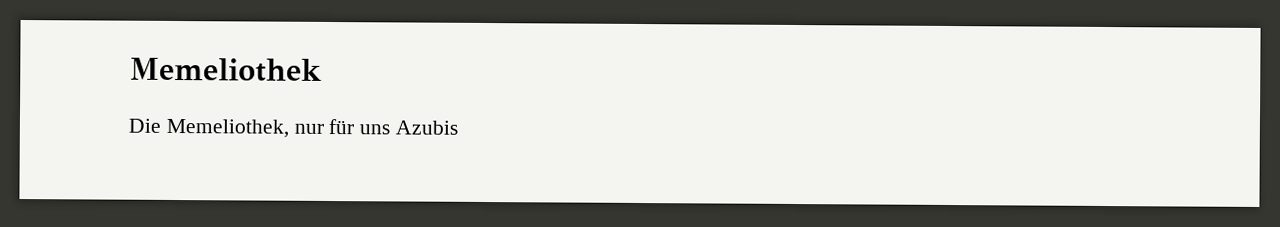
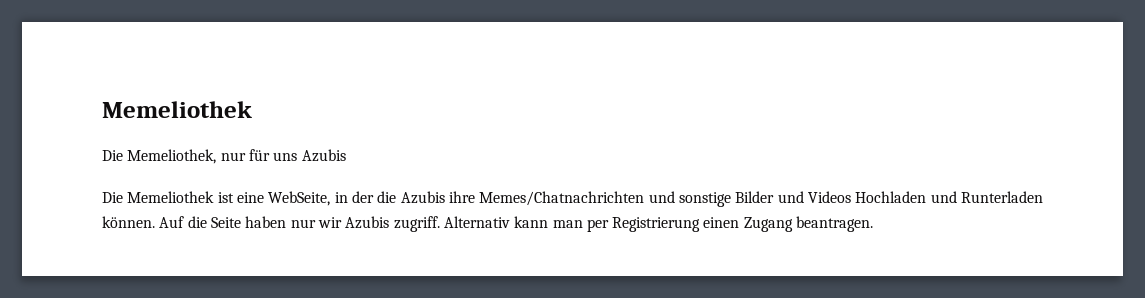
(459, 127) none -> [102,191,1044,207] [102,216,874,232] // Die Memeliothek ist eine WebSeite, in der die Azubis ihre Memes/Chatnachrichten und sonstige Bilder und Videos Hochladen und Runterladen können. Auf die Seite haben nur wir Azubis zugriff. Alternativ kann man per Registrierung einen Zugang beantragen.

